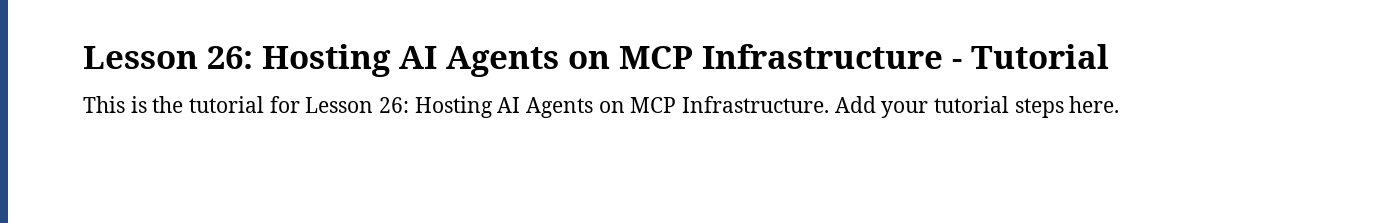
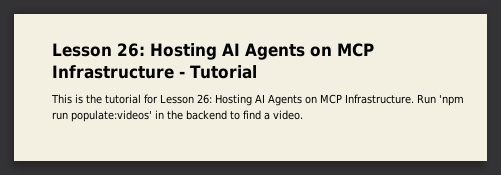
[834,96,1120,118] Add your tutorial steps here. -> [417,94,464,106] [52,110,303,122] Run 'npm run populate:videos' in the backend to find a video.

